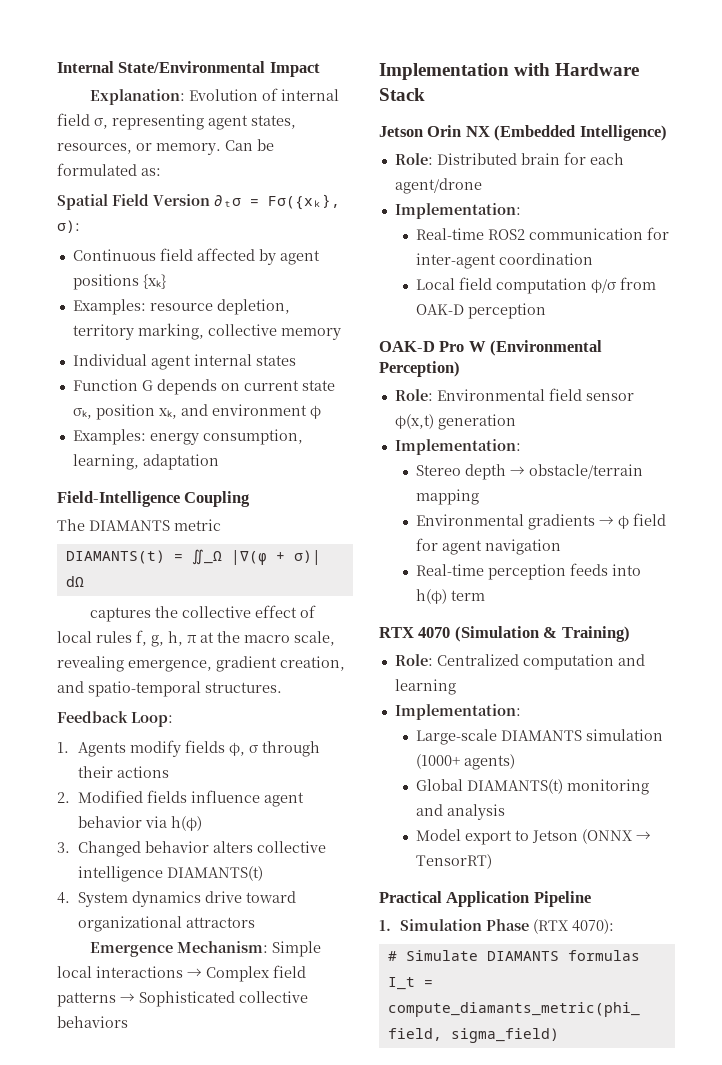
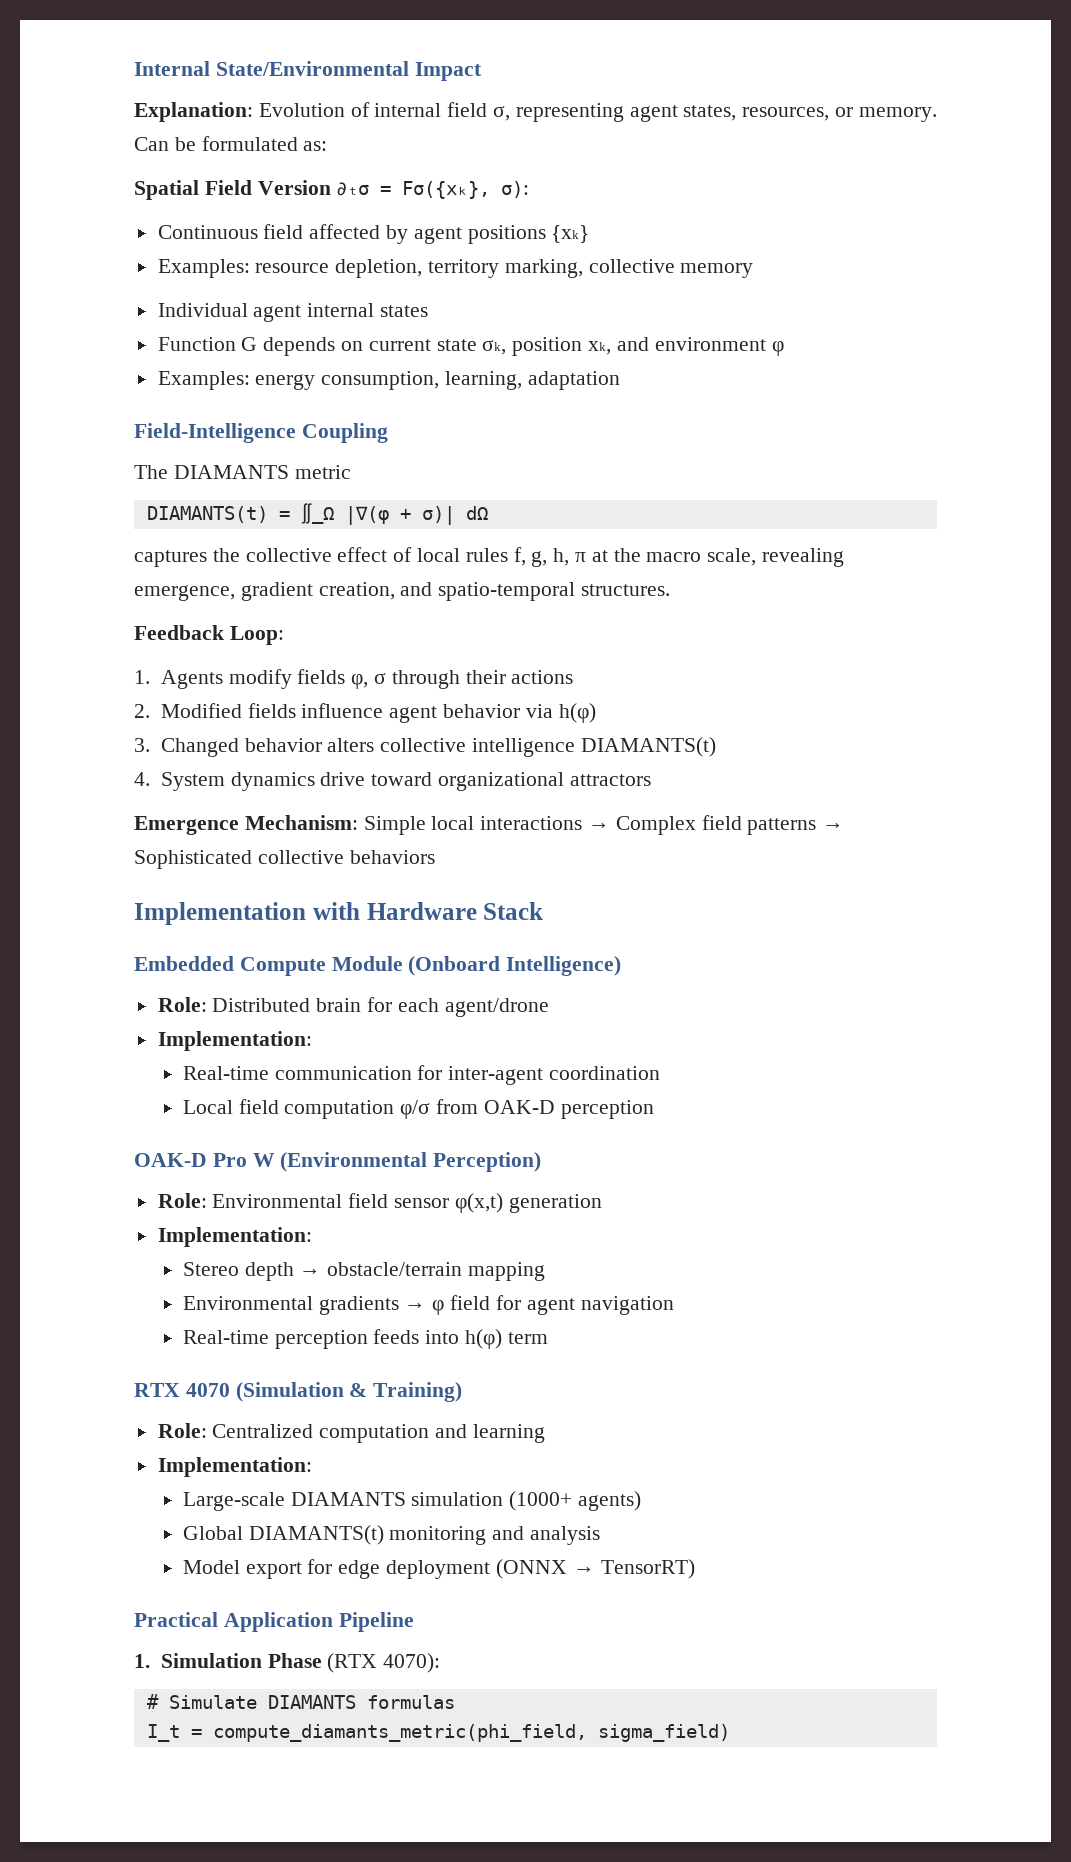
[379,125,576,141] Jetson Orin NX (Embedded -> [134,956,501,976] Embedded Compute Module (Onboard
[487,229,525,240] ROS2 -> (269, 1073) none
[514,830,578,843] to Jetson -> [307,1559,491,1579] for edge deployment

